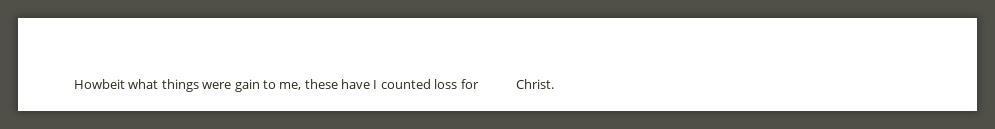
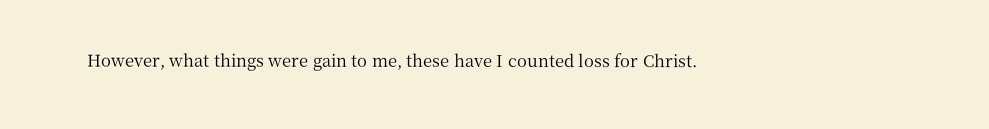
[74,79,125,89] Howbeit -> [86,54,166,70] However,

